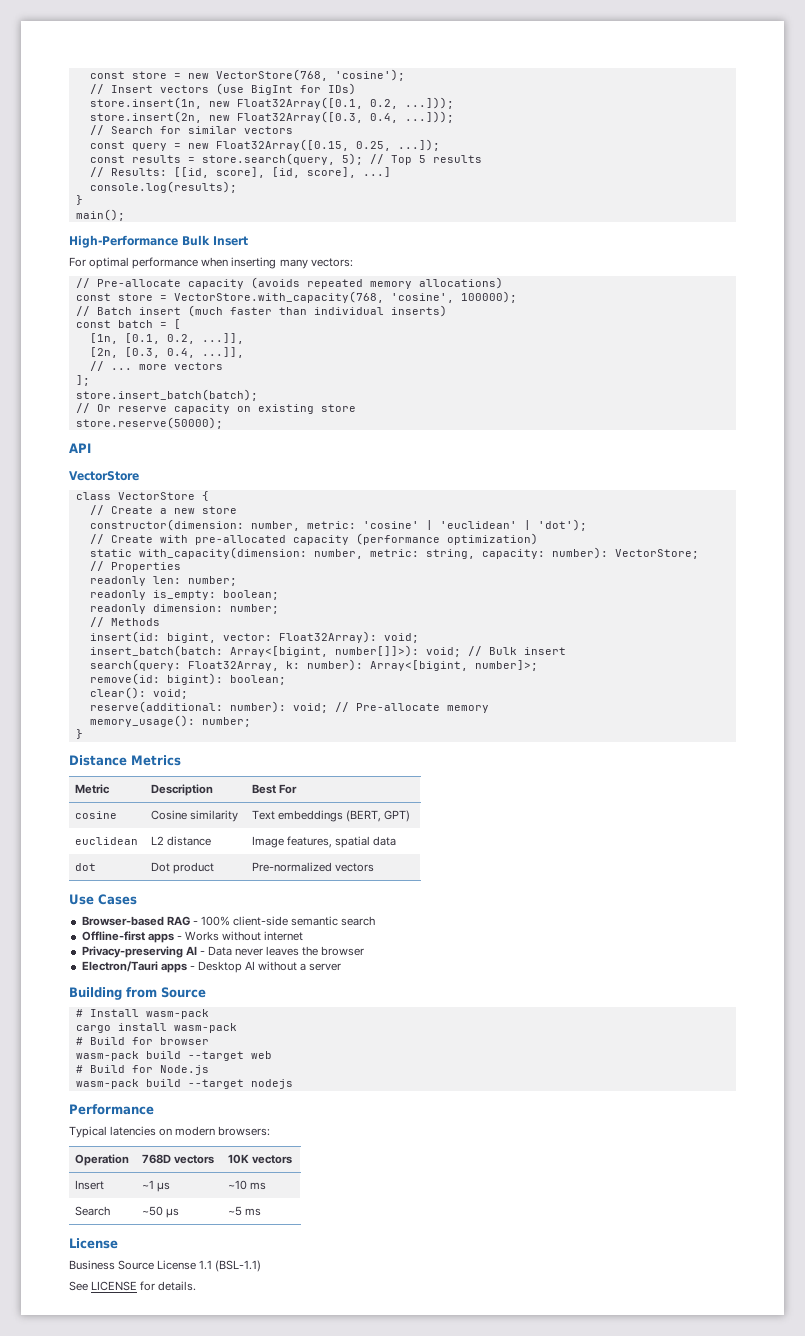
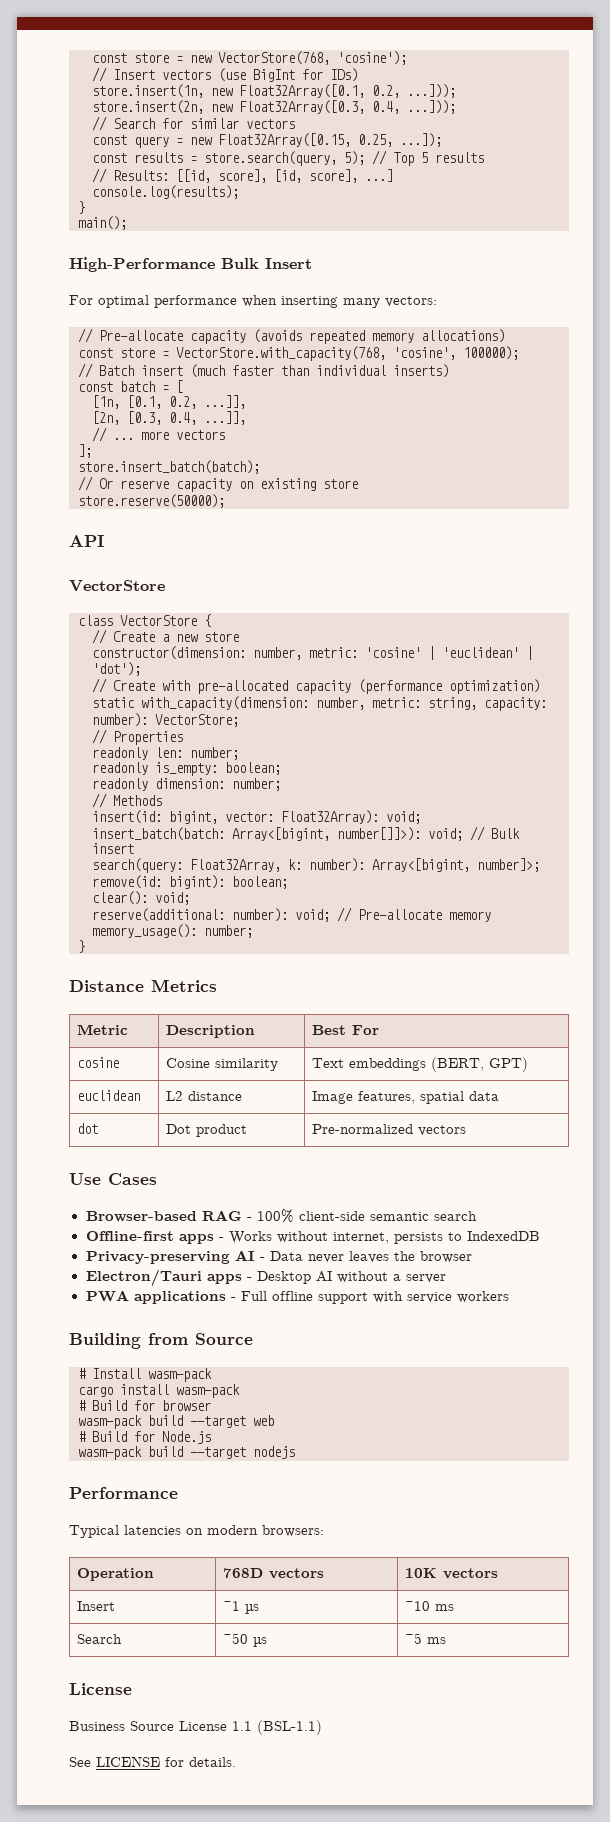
[264,931,304,941] internet -> [332,1231,540,1244] internet, persists to IndexedDB
(342, 967) none -> [85,1290,509,1304] // PWA applications - Full offline support with service workers

